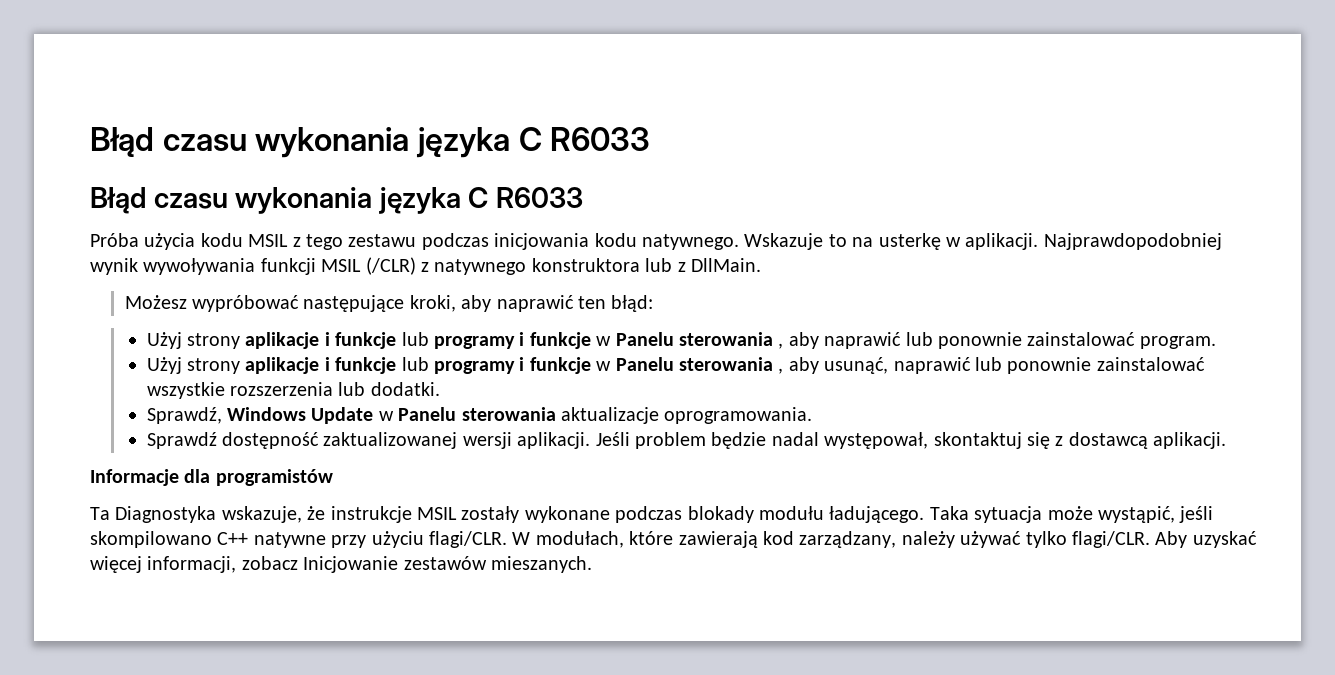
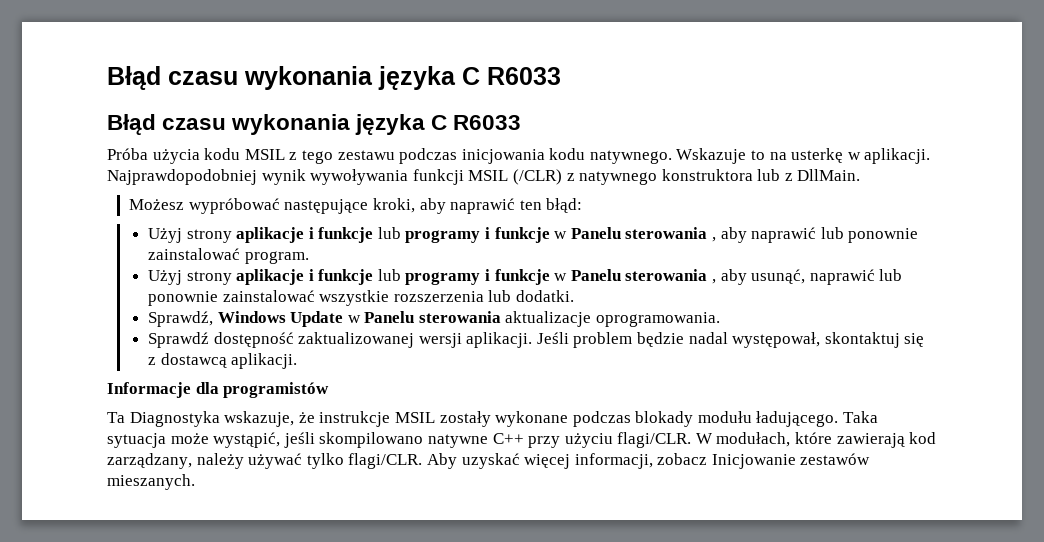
[217,532,326,548] C++ natywne -> [427,433,524,448] natywne C++

